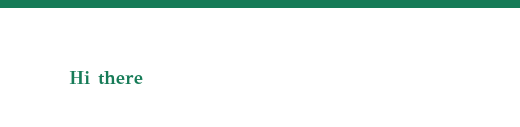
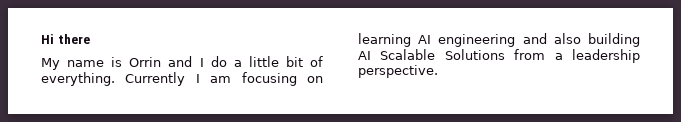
(143, 78) none -> [41,56,323,70] [41,72,323,86] [358,33,640,47] [358,49,640,63] [358,65,438,78] // My name is Orrin and I do a little bit of everything. Currently I am focusing on learning AI engineering and also building AI Scalable Solutions from a leadership perspective.

